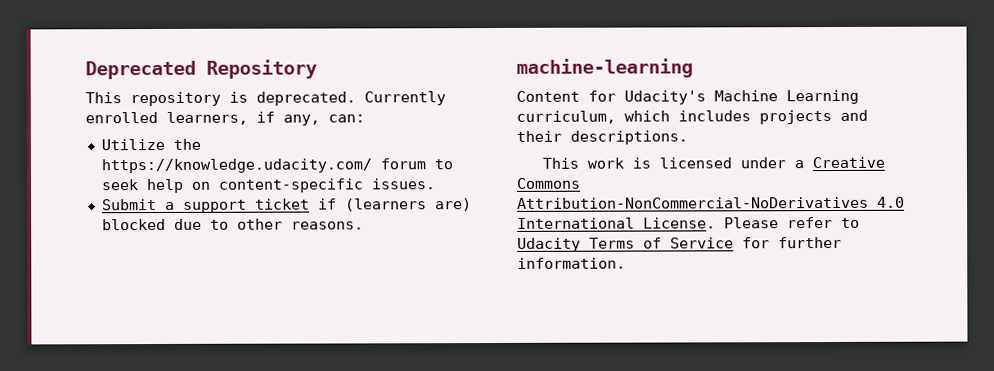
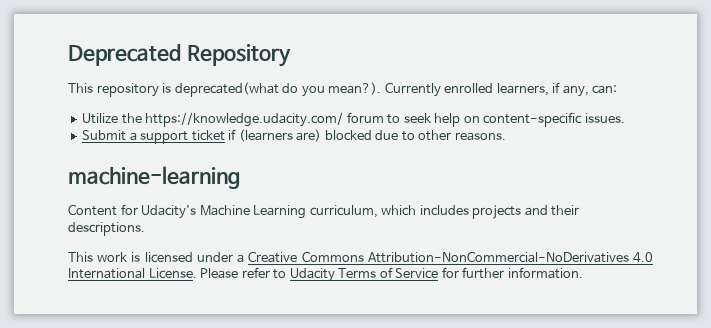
[256,91,356,106] deprecated. -> [174,82,382,97] deprecated(what do you mean?).

